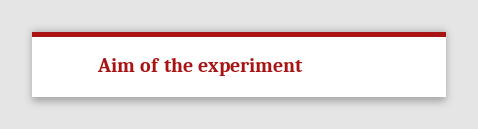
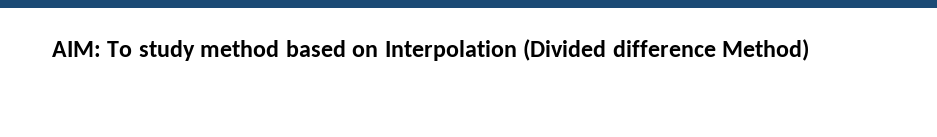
[97,57,303,76] Aim of the experiment -> [52,39,810,61] AIM: To study method based on Interpolation (Divided difference Method)

